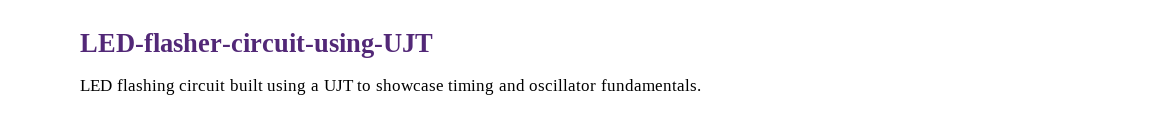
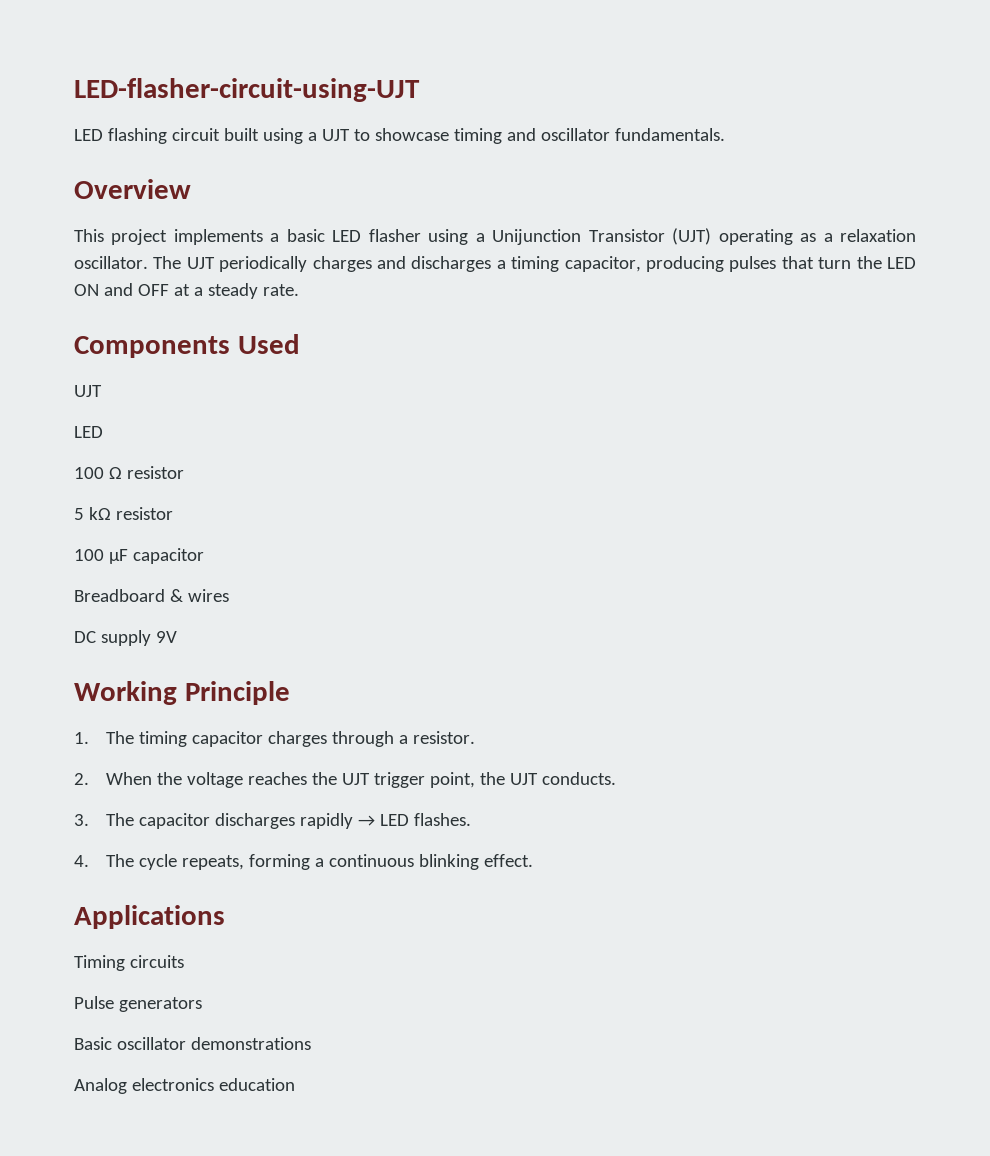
(702, 85) none -> [74,179,191,199] [74,228,917,245] [74,256,916,272] [74,283,299,299] [74,334,300,358] [74,385,102,397] [74,426,103,438] [74,466,184,479] [74,507,173,520] [74,548,204,564] [74,589,229,602] [74,630,177,646] [74,681,290,705] [74,731,476,747] [74,772,617,788] [74,813,472,829] [74,854,534,870] [74,905,225,929] [74,955,184,971] [74,996,202,1012] [74,1037,311,1050] [74,1078,295,1094] // Overview // This project implements a basic LED flasher using a Unijunction Transistor (UJT) operating as a relaxation oscillator. The UJT periodically charges and discharges a timing capacitor, producing pulses that turn the LED ON and OFF at a steady rate. // Components Used // UJT // LED // 100 Ω resistor // 5 kΩ resistor // 100 µF capacitor // Breadboard & wires // DC supply 9V // Working Principle // 1. The timing capacitor charges through a resistor. // 2. When the voltage reaches the UJT trigger point, the UJT conducts. // 3. The capacitor discharges rapidly → LED flashes. // 4. The cycle repeats, forming a continuous blinking effect. // Applications // Timing circuits // Pulse generators // Basic oscillator demonstrations // Analog electronics education

